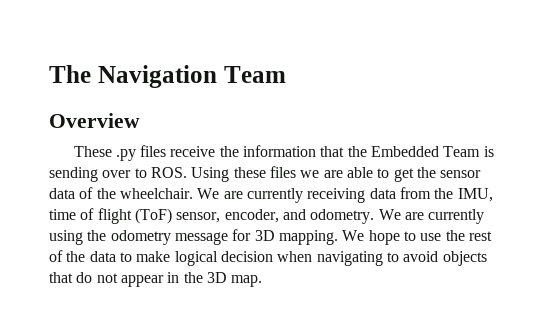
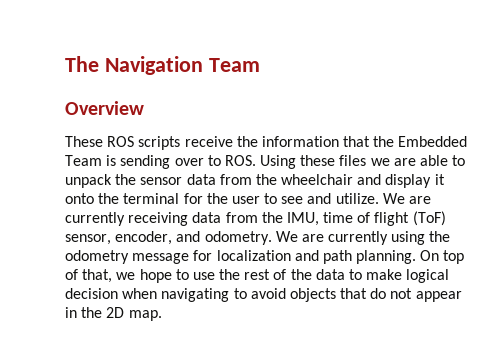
[115,145,167,161] .py files -> [107,136,181,150] ROS scripts
[393,168,414,182] get -> [65,174,112,188] unpack
[79,187,193,199] of the wheelchair. -> [219,174,445,188] [65,193,379,204] from the wheelchair and display it onto the terminal for the user to see and utilize.
[254,230,365,245] 3D mapping. We -> [216,250,465,264] [65,269,136,283] localization and path planning. On top of that, we
[206,272,227,283] 3D -> [106,307,125,318] 2D

